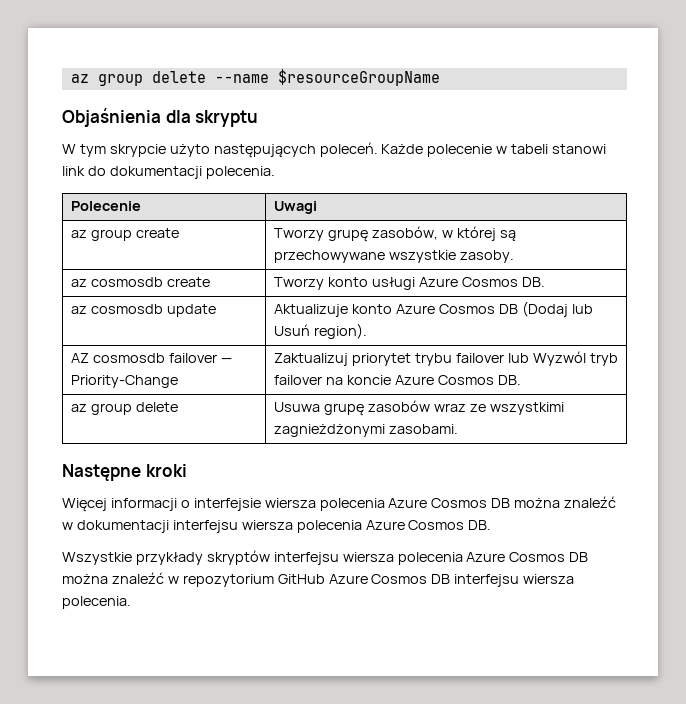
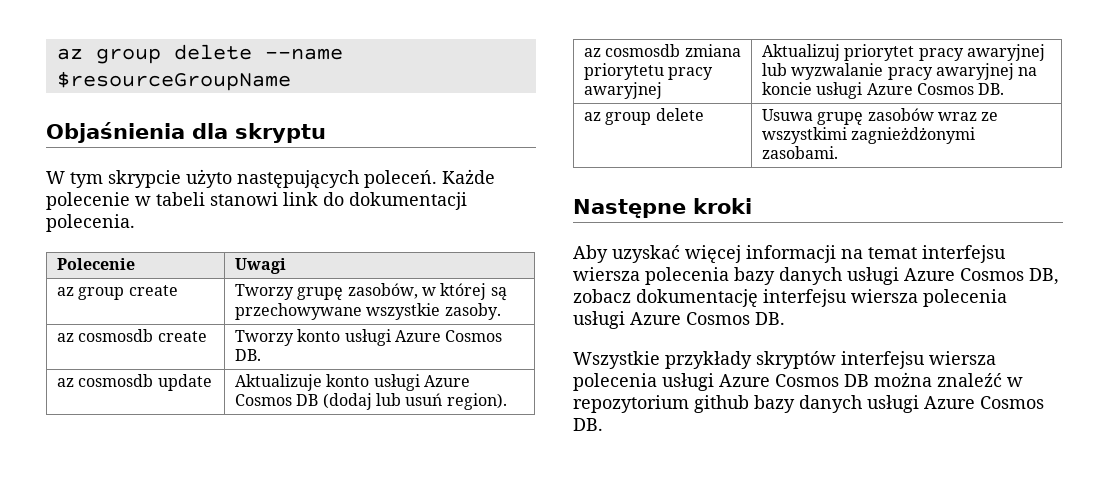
[395,301,593,317] [274,323,367,339] [71,353,232,363] [71,375,179,388] [274,351,618,366] [274,375,323,385] Azure Cosmos DB (Dodaj lub Usuń region). // AZ cosmosdb failover — Priority-Change | Zaktualizuj priorytet trybu failover lub Wyzwól tryb failover -> [373,374,471,391] [235,393,507,410] [584,44,741,57] [584,63,714,80] [584,82,663,99] [762,44,1046,61] [762,63,1015,80] usługi Azure Cosmos DB (dodaj lub usuń region). // az cosmosdb zmiana priorytetu pracy awaryjnej | Aktualizuj priorytet pracy awaryjnej lub wyzwalanie pracy awaryjnej
(391, 380) none -> [816,82,863,99] usługi
[62,496,617,512] [62,520,362,533] Więcej informacji o interfejsie wiersza polecenia Azure Cosmos DB można znaleźć w dokumentacji interfejsu wiersza polecenia -> [573,245,1006,263] [573,267,1059,285] [573,289,1007,307] [573,311,625,329] Aby uzyskać więcej informacji na temat interfejsu wiersza polecenia bazy danych usługi Azure Cosmos DB, zobacz dokumentację interfejsu wiersza polecenia usługi
(463, 558) none -> [662,373,714,391] usługi
[277,574,575,587] [62,596,131,609] GitHub Azure Cosmos DB interfejsu wiersza polecenia. -> [694,395,1044,413] [573,418,603,431] github bazy danych usługi Azure Cosmos DB.

